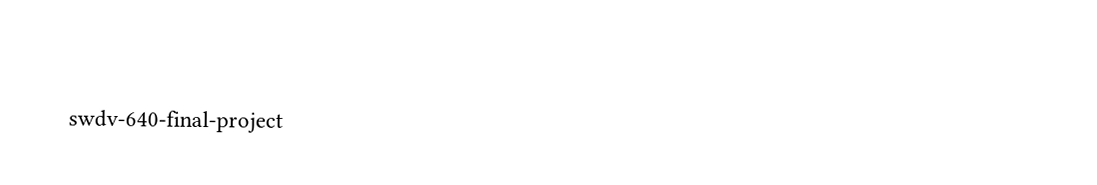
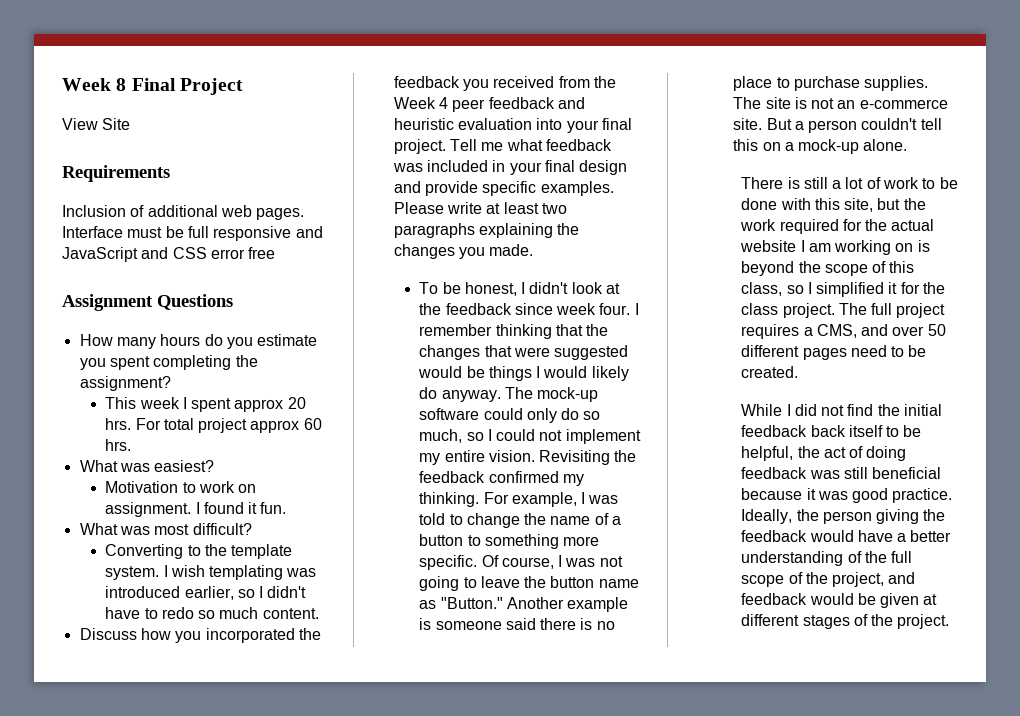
[68,109,283,134] swdv-640-final-project -> [62,78,243,95] [62,118,131,130] [62,165,170,182] [62,205,305,220] [62,226,323,241] [62,247,276,262] [62,294,233,311] [79,334,318,349] [79,355,258,370] [79,376,171,391] [105,397,306,412] [105,418,322,433] [105,439,132,451] [79,460,215,472] [105,481,257,493] [105,502,287,517] [79,523,252,535] [105,544,293,559] [105,565,317,580] [105,586,307,600] [105,607,319,619] [79,628,321,643] [393,76,616,91] [393,97,585,112] [393,118,632,133] [393,139,612,154] [392,160,628,175] [393,181,614,196] [393,202,567,214] [393,223,580,238] [393,244,534,259] [419,282,621,296] [419,303,639,315] [419,324,609,339] [419,345,629,360] [418,366,629,381] [419,387,599,402] [419,408,601,423] [419,429,641,444] [419,450,637,465] [419,471,584,486] [419,492,619,507] [419,513,622,528] [419,534,600,549] [419,555,623,570] [419,576,639,591] [419,597,629,612] [419,618,615,630] [733,76,929,91] [733,97,948,109] [733,118,942,133] [733,139,908,154] [741,177,958,189] [741,198,926,212] [740,219,935,234] [740,240,930,255] [741,261,915,276] [741,282,946,297] [741,303,946,318] [741,324,946,339] [741,345,927,360] [741,366,799,378] [741,404,943,416] [741,425,922,437] [741,446,907,461] [741,467,942,479] [741,488,953,503] [741,509,946,524] [741,530,952,542] [741,551,913,566] [741,572,916,587] [741,593,938,608] [741,614,950,629] Week 8 Final Project // View Site // Requirements // Inclusion of additional web pages. Interface must be full responsive and JavaScript and CSS error free // Assignment Questions // How many hours do you estimate you spent completing the assignment? // This week I spent approx 20 hrs. For total project approx 60 hrs. // What was easiest? // Motivation to work on assignment. I found it fun. // What was most difficult? // Converting to the template system. I wish templating was introduced earlier, so I didn't have to redo so much content. // Discuss how you incorporated the feedback you received from the Week 4 peer feedback and heuristic evaluation into your final project. Tell me what feedback was included in your final design and provide specific examples. Please write at least two paragraphs explaining the changes you made. // To be honest, I didn't look at the feedback since week four. I remember thinking that the changes that were suggested would be things I would likely do anyway. The mock-up software could only do so much, so I could not implement my entire vision. Revisiting the feedback confirmed my thinking. For example, I was told to change the name of a button to something more specific. Of course, I was not going to leave the button name as "Button." Another example is someone said there is no place to purchase supplies. The site is not an e-commerce site. But a person couldn't tell this on a mock-up alone. // There is still a lot of work to be done with this site, but the work required for the actual website I am working on is beyond the scope of this class, so I simplified it for the class project. The full project requires a CMS, and over 50 different pages need to be created. // While I did not find the initial feedback back itself to be helpful, the act of doing feedback was still beneficial because it was good practice. Ideally, the person giving the feedback would have a better understanding of the full scope of the project, and feedback would be given at different stages of the project.

